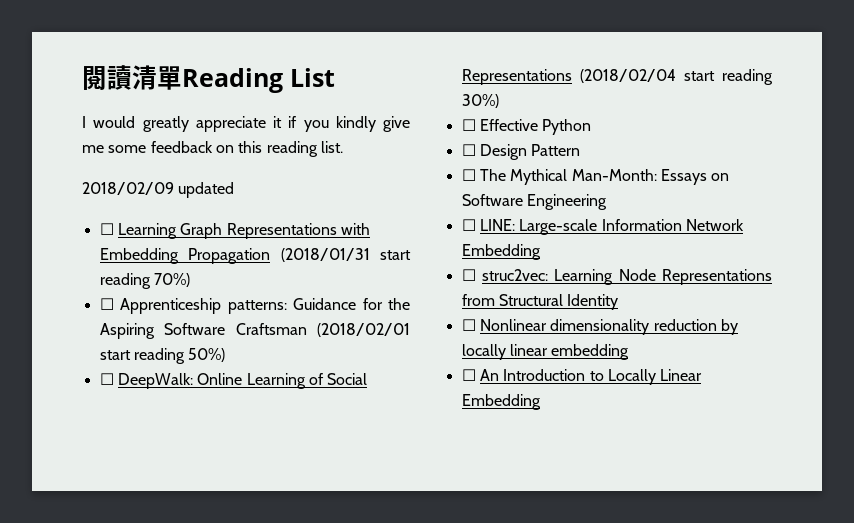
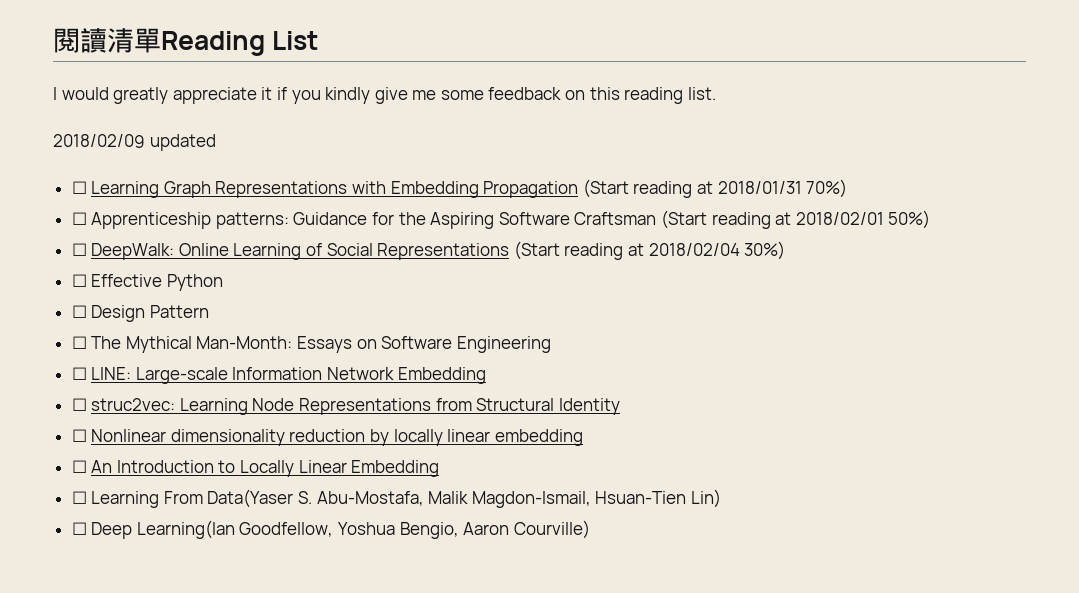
[280,248,411,262] [99,273,151,289] (2018/01/31 start reading -> [582,179,802,198] (Start reading at 2018/01/31
[317,323,410,337] [99,348,185,364] (2018/02/01 start reading -> [661,210,884,229] (Start reading at 2018/02/01
[579,69,773,85] (2018/02/04 start reading -> [513,241,740,260] (Start reading at 2018/02/04
(541, 402) none -> [71,489,722,508] [71,520,590,539] // ☐ Learning From Data(Yaser S. Abu-Mostafa, Malik Magdon-Ismail, Hsuan-Tien Lin) // ☐ Deep Learning(Ian Goodfellow, Yoshua Bengio, Aaron Courville)

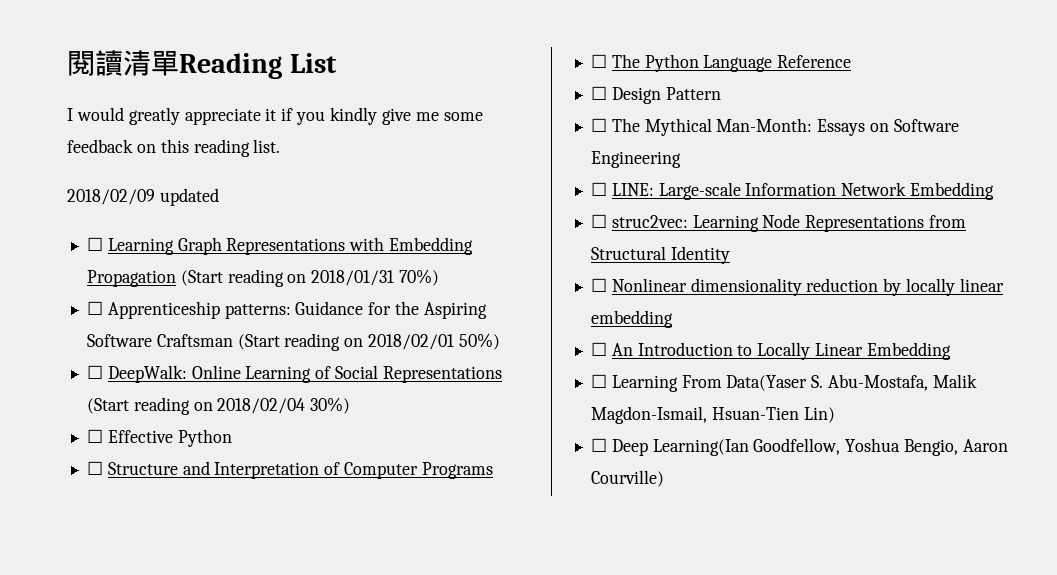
[697,181,714,194] at -> [287,274,307,283] on
[775,212,792,225] at -> [344,338,364,347] on
[628,243,645,256] at -> [193,402,213,411] on
(223, 282) none -> [86,461,493,479] [590,54,852,72] // ☐ Structure and Interpretation of Computer Programs // ☐ The Python Language Reference

